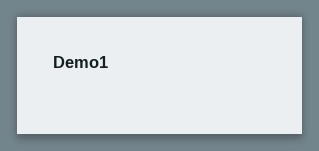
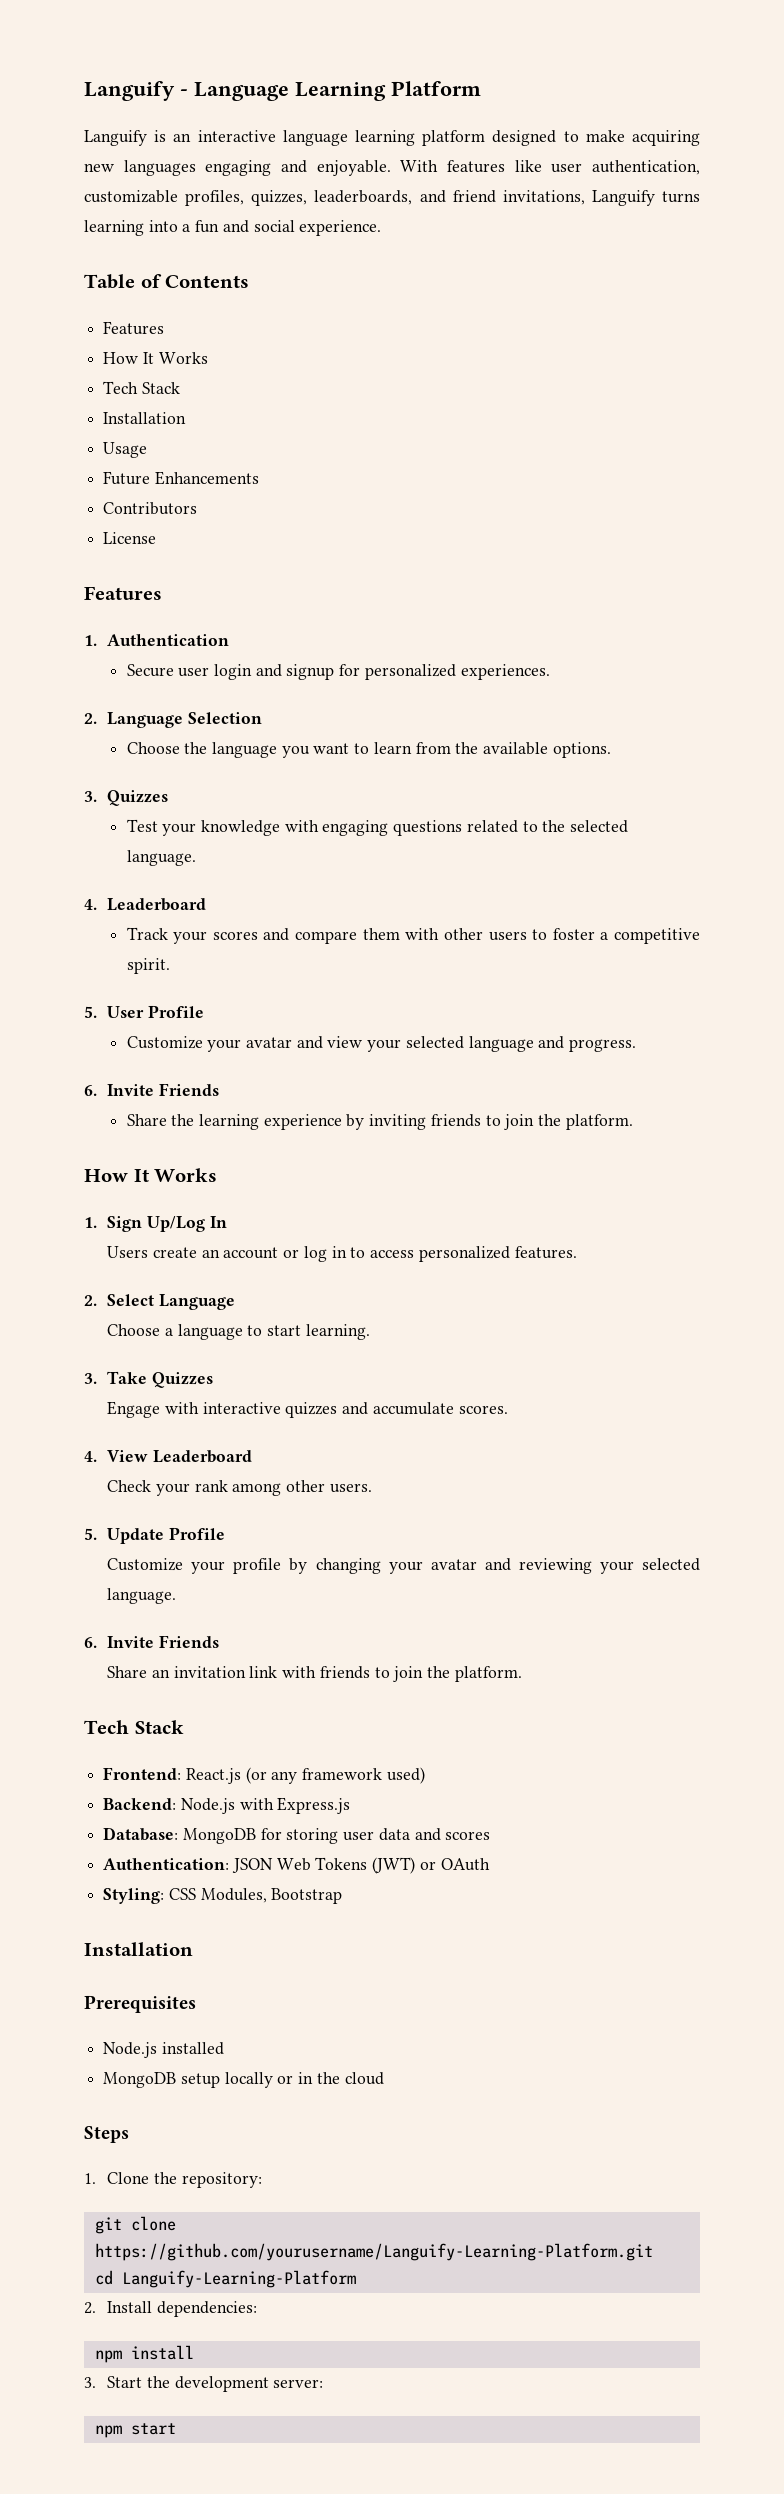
[53,56,108,68] Demo1 -> [84,81,481,101] [84,130,700,146] [84,160,700,176] [84,190,700,206] [84,220,382,236] [84,274,250,289] [103,321,165,335] [103,352,208,364] [103,381,180,394] [103,412,187,424] [103,442,148,458] [103,471,259,485] [103,502,198,515] [103,532,157,544] [84,586,162,600] [84,634,230,646] [126,664,550,680] [84,712,262,728] [126,742,611,758] [84,790,169,806] [126,819,629,836] [126,850,196,866] [84,898,207,911] [126,927,700,944] [126,958,170,974] [84,1005,204,1018] [126,1036,637,1052] [84,1083,219,1096] [126,1114,633,1130] [84,1168,218,1182] [84,1216,227,1232] [107,1246,577,1262] [84,1294,235,1310] [107,1324,370,1340] [84,1371,213,1388] [107,1401,508,1418] [84,1450,252,1463] [107,1480,372,1496] [84,1527,225,1544] [107,1558,700,1574] [107,1588,177,1604] [84,1635,219,1648] [107,1666,522,1682] [84,1720,184,1734] [103,1767,425,1784] [103,1797,351,1814] [103,1827,491,1844] [103,1857,490,1874] [103,1888,343,1904] [84,1942,193,1956] [84,1995,196,2013] [103,2042,224,2058] [103,2072,384,2088] [84,2126,129,2143] [84,2172,262,2188] [94,2216,176,2234] [94,2243,653,2261] [94,2270,356,2288] [84,2301,257,2317] [94,2345,194,2363] [84,2376,324,2392] [94,2423,176,2438] Languify - Language Learning Platform // Languify is an interactive language learning platform designed to make acquiring new languages engaging and enjoyable. With features like user authentication, customizable profiles, quizzes, leaderboards, and friend invitations, Languify turns learning into a fun and social experience. // Table of Contents // Features // How It Works // Tech Stack // Installation // Usage // Future Enhancements // Contributors // License // Features // 1. Authentication // Secure user login and signup for personalized experiences. // 2. Language Selection // Choose the language you want to learn from the available options. // 3. Quizzes // Test your knowledge with engaging questions related to the selected language. // 4. Leaderboard // Track your scores and compare them with other users to foster a competitive spirit. // 5. User Profile // Customize your avatar and view your selected language and progress. // 6. Invite Friends // Share the learning experience by inviting friends to join the platform. // How It Works // 1. Sign Up/Log In // Users create an account or log in to access personalized features. // 2. Select Language // Choose a language to start learning. // 3. Take Quizzes // Engage with interactive quizzes and accumulate scores. // 4. View Leaderboard // Check your rank among other users. // 5. Update Profile // Customize your profile by changing your avatar and reviewing your selected language. // 6. Invite Friends // Share an invitation link with friends to join the platform. // Tech Stack // Frontend: React.js (or any framework used) // Backend: Node.js with Express.js // Database: MongoDB for storing user data and scores // Authentication: JSON Web Tokens (JWT) or OAuth // Styling: CSS Modules, Bootstrap // Installation // Prerequisites // Node.js installed // MongoDB setup locally or in the cloud // Steps // 1. Clone the repository: // git clone https://github.com/yourusername/Languify-Learning-Platform.git // cd Languify-Learning-Platform // 2. Install dependencies: // npm install // 3. Start the development server: // npm start

